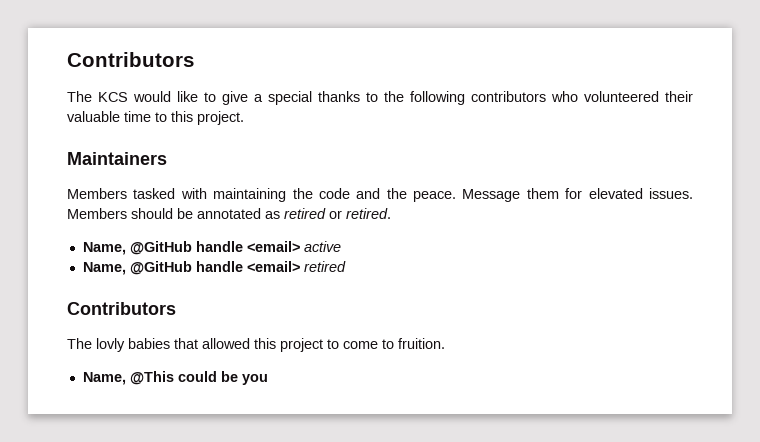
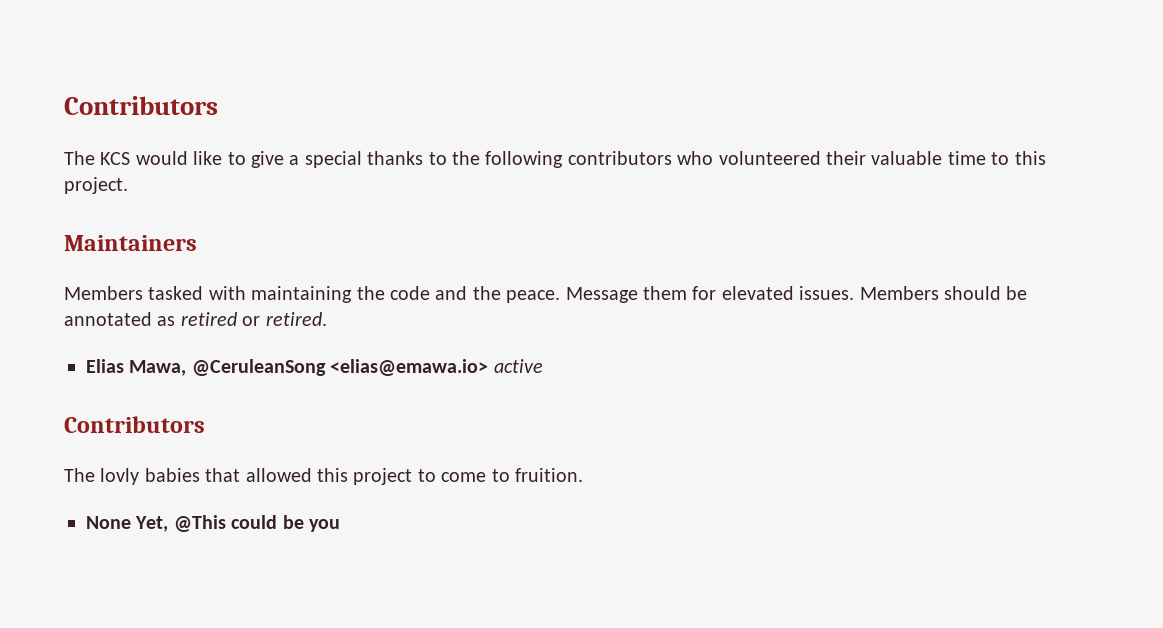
[82,241,341,255] [82,261,346,275] Name, @GitHub handle <email> active // Name, @GitHub handle <email> retired -> [86,359,543,376] Elias Mawa, @CeruleanSong <elias@emawa.io> active
[82,372,126,385] Name, -> [86,516,169,532] None Yet,

